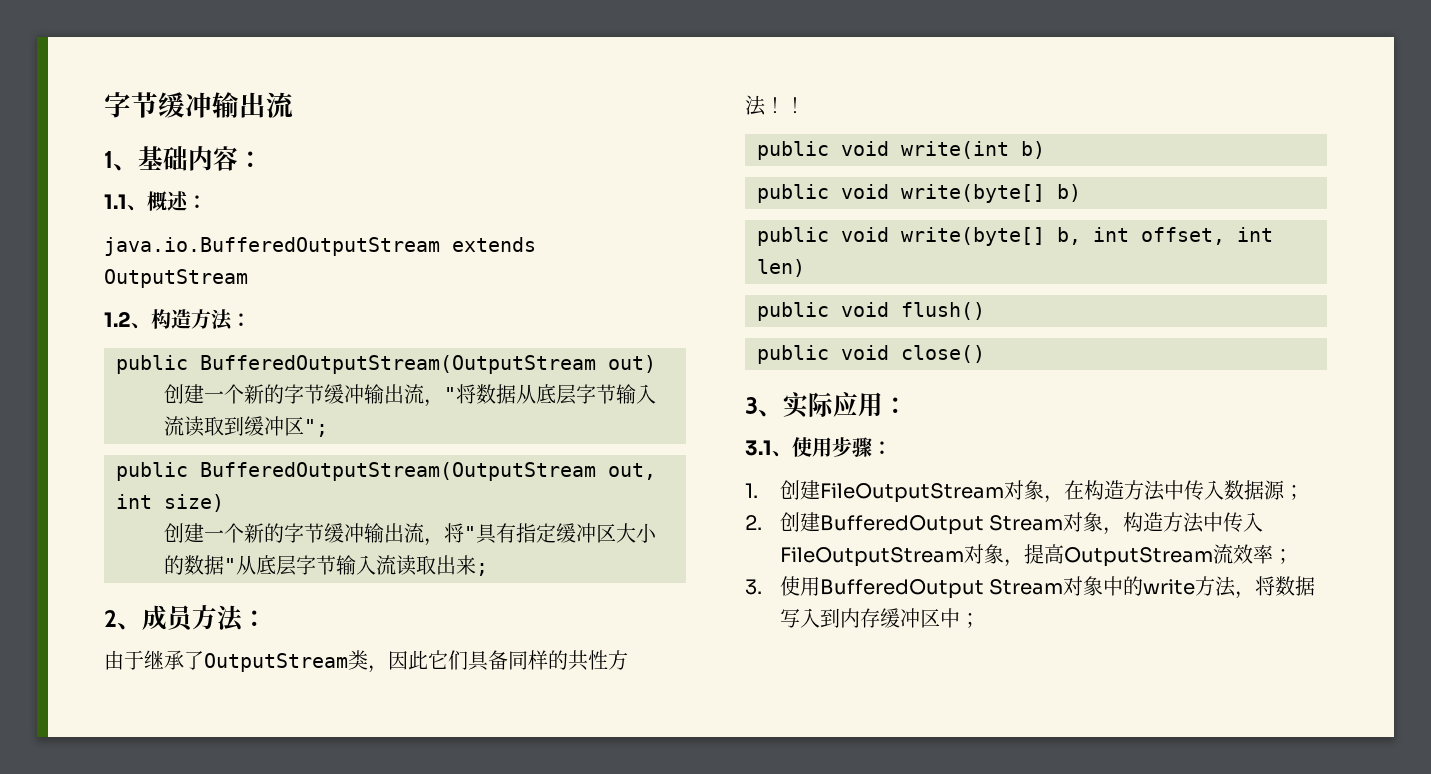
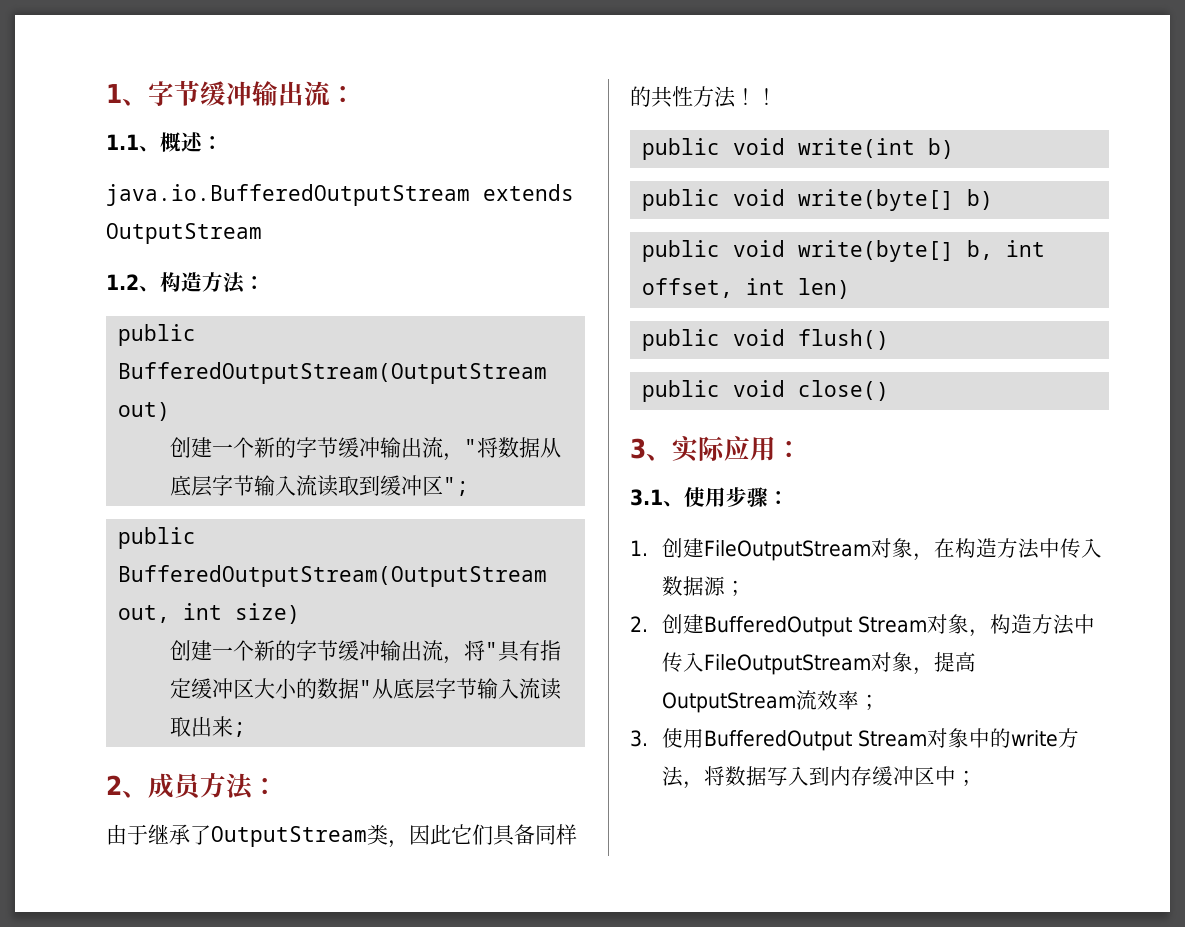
[104,92,293,118] [104,146,238,171] 字节缓冲输出流 // 1、基础内容 -> [106,80,330,106] 1、字节缓冲输出流

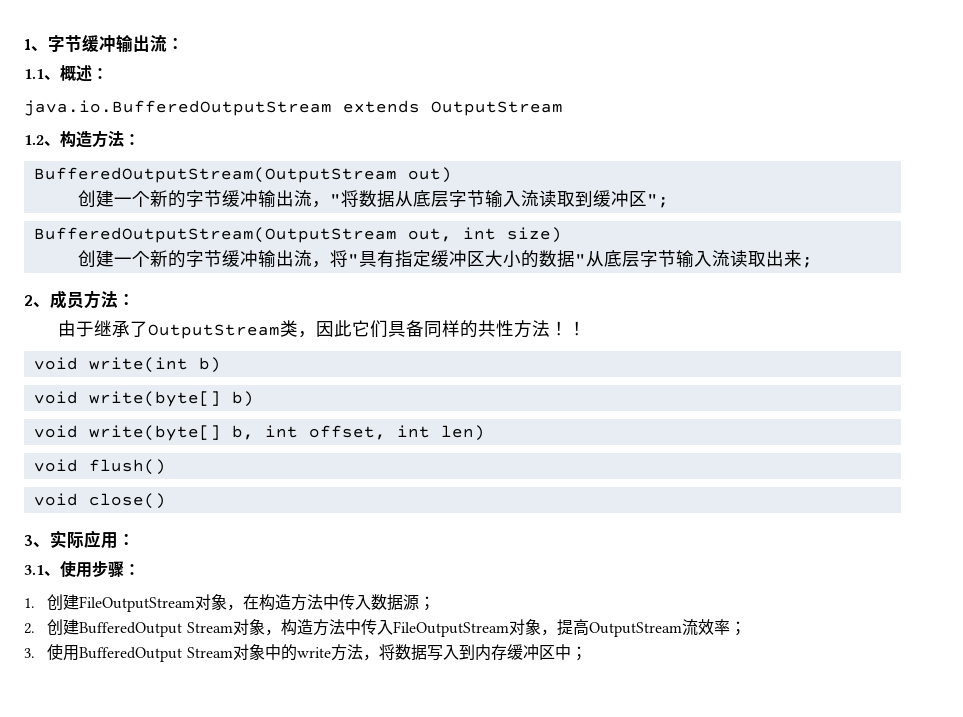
[118,324,197,346] public -> (140, 139) none
[118,527,197,549] public -> (669, 201) none
[642,138,721,160] public -> (586, 328) none
[642,189,721,211] public -> (221, 365) none
[642,240,721,262] public -> (254, 399) none
[642,329,721,351] public -> (485, 433) none
[642,380,721,402] public -> (166, 467) none

